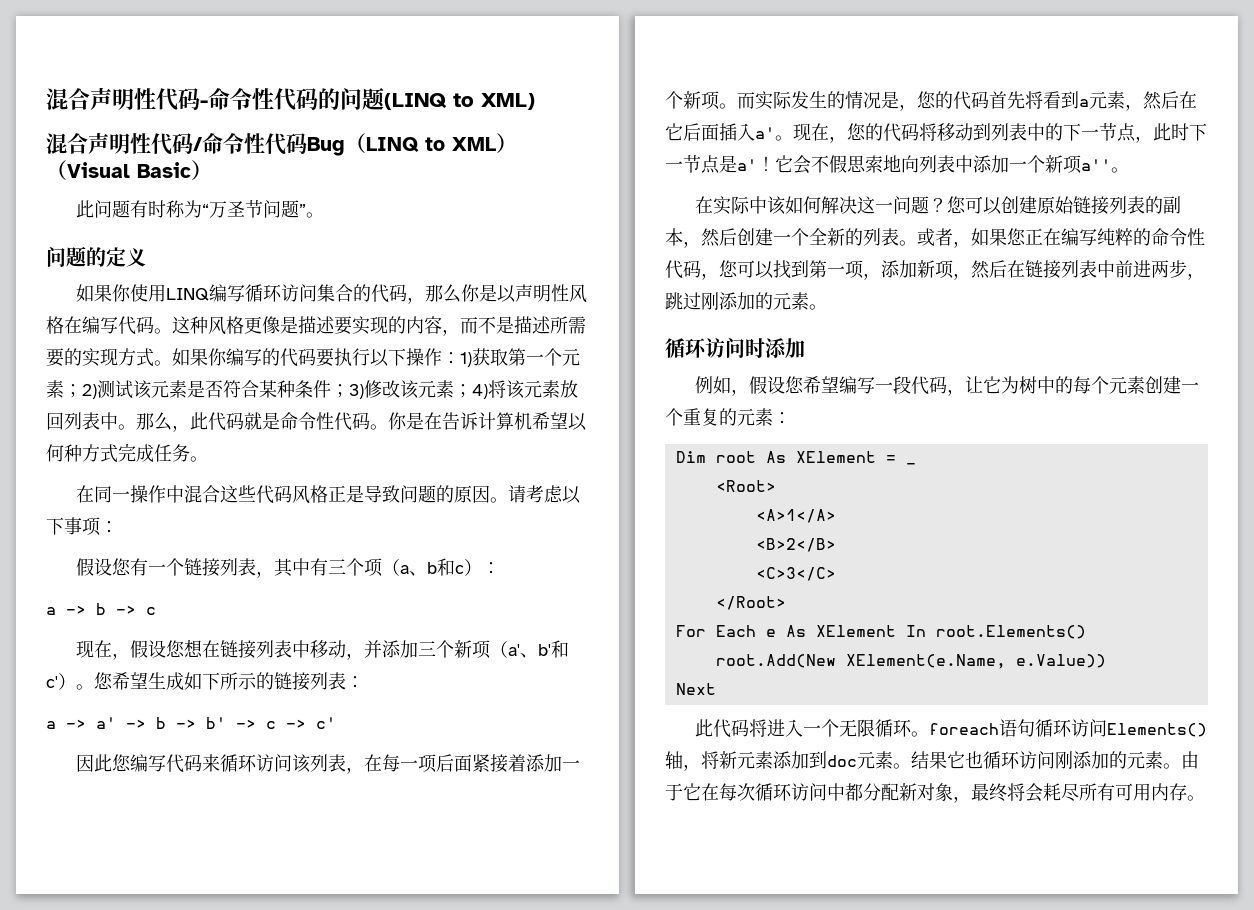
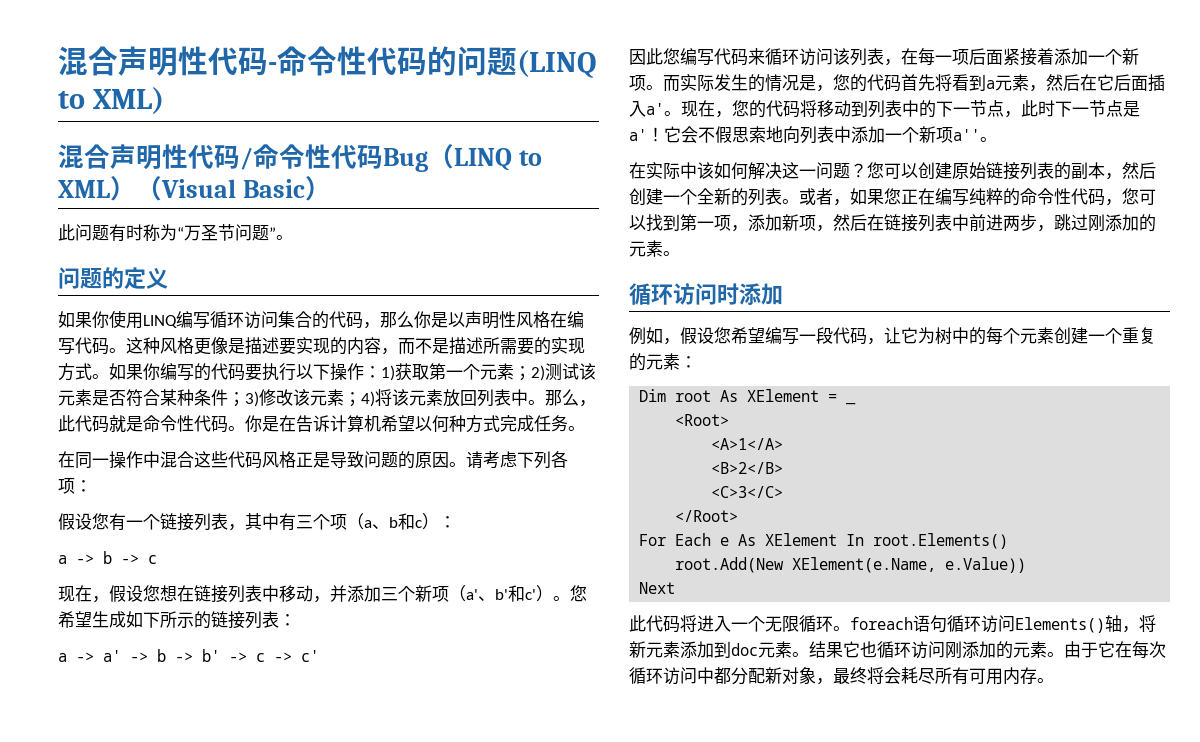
[561,486,581,504] [46,517,82,535] 以下事 -> [517,451,568,469] 下列各

